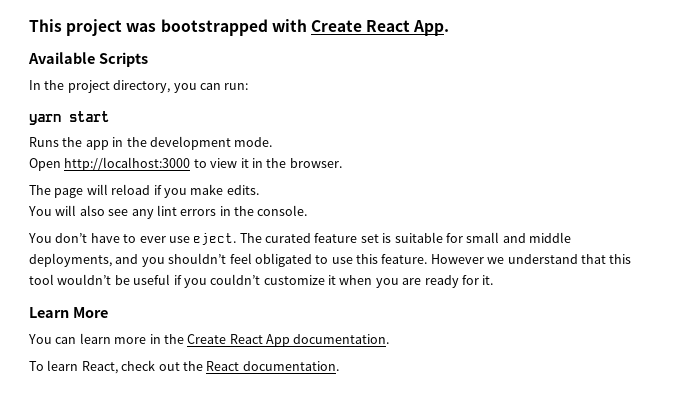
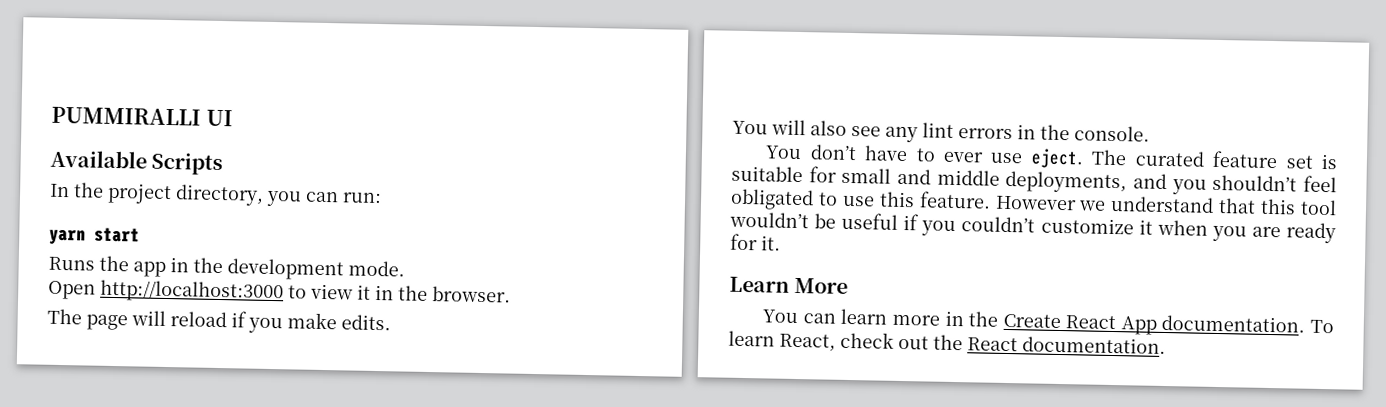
[29,19,450,36] This project was bootstrapped with Create React App. -> [51,106,233,127] PUMMIRALLI UI
(390, 339) // -> (1306, 323) none

